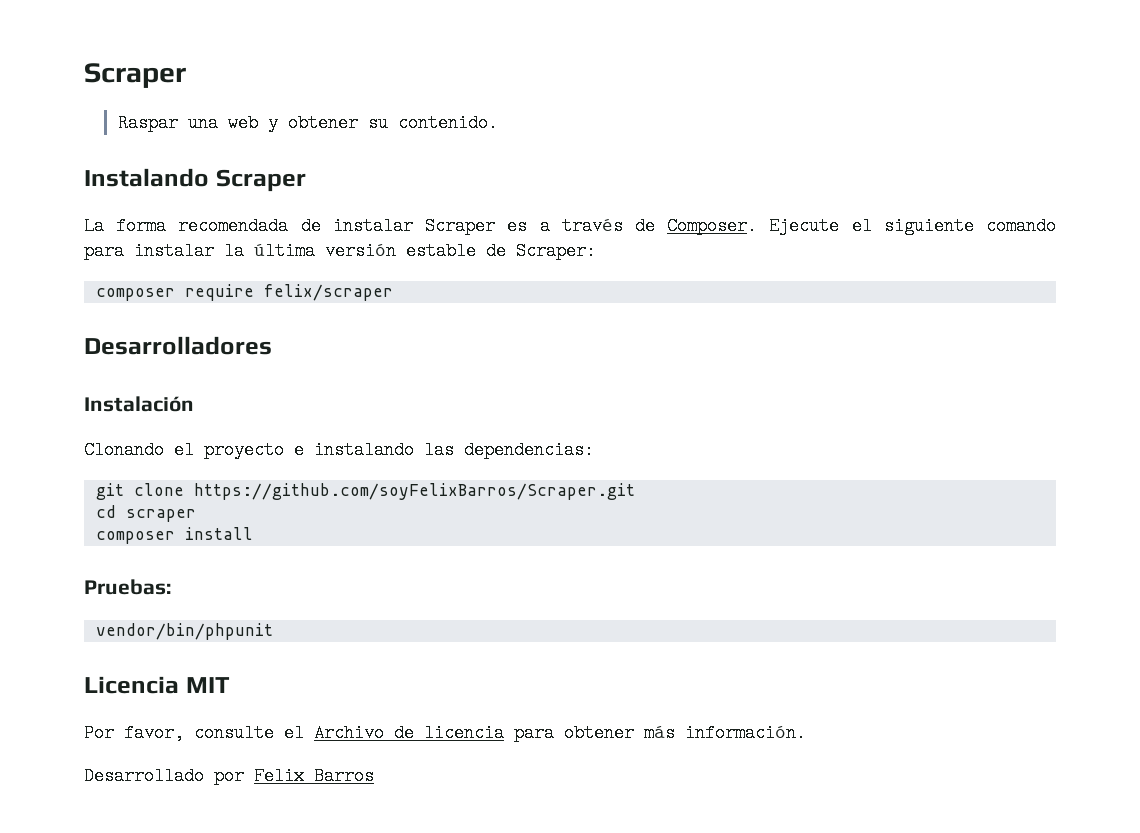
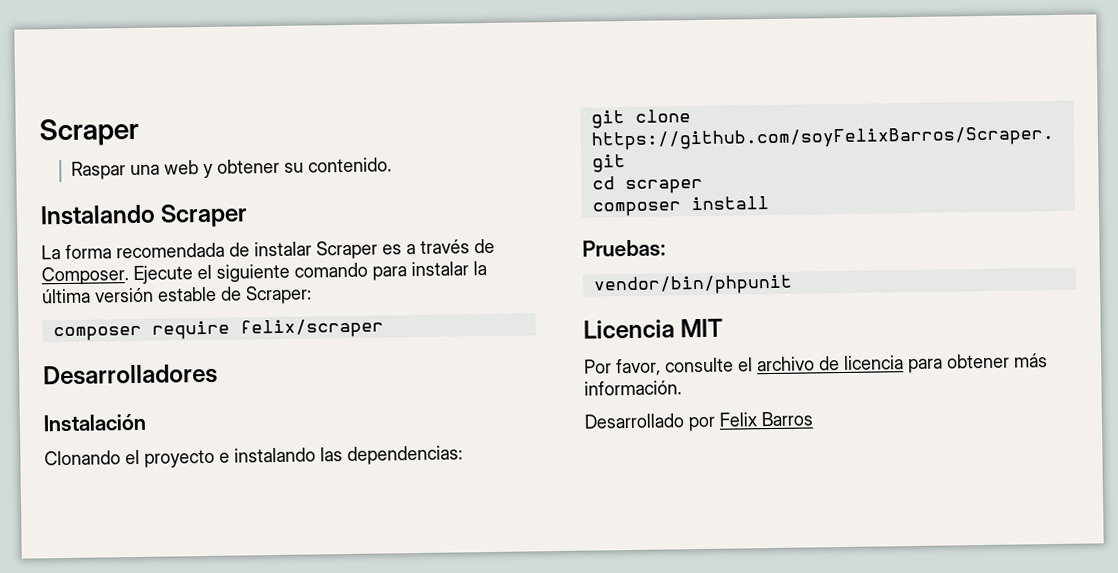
[314,724,384,742] Archivo -> [757,356,815,372] archivo

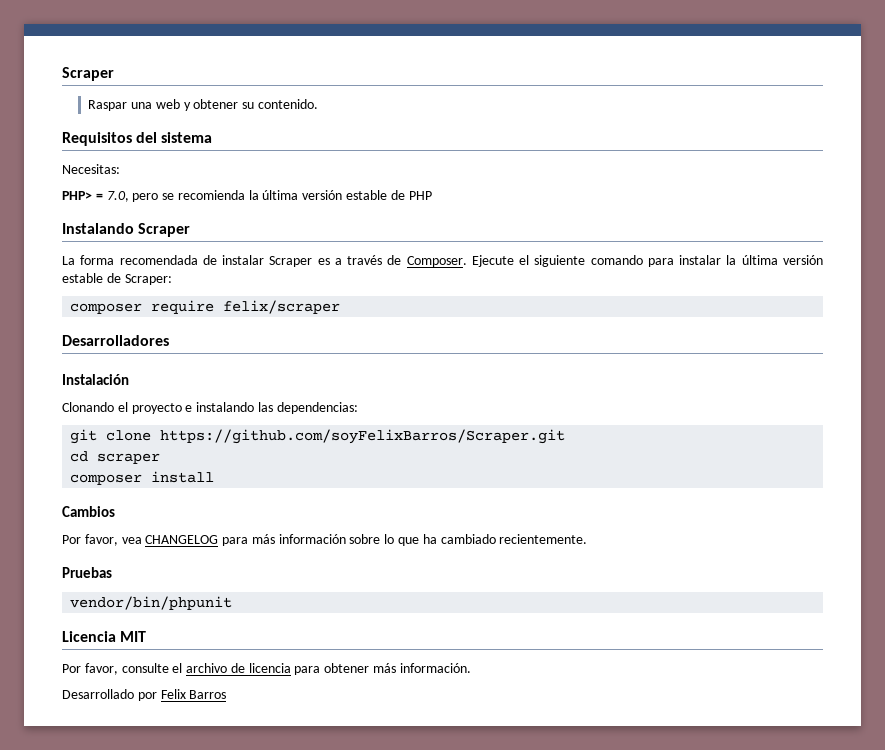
(393, 165) none -> [62,132,213,146] [62,164,120,174] [62,190,432,202] // Requisitos del sistema // Necesitas: // PHP> = 7.0, pero se recomienda la última versión estable de PHP
[582,239,666,257] Pruebas: -> [62,506,115,517] [62,534,588,546] [62,567,112,578] Cambios // Por favor, vea CHANGELOG para más información sobre lo que ha cambiado recientemente. // Pruebas

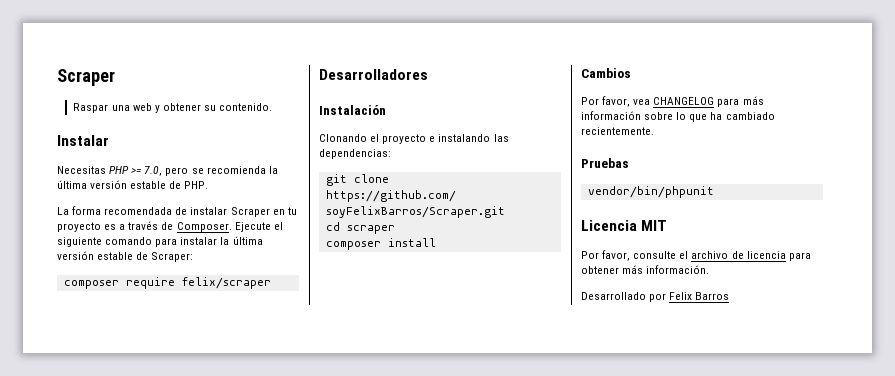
[62,132,213,146] [62,164,120,174] [62,191,103,200] Requisitos del sistema // Necesitas: // PHP> = -> [57,135,109,146] [57,166,142,174] Instalar // Necesitas PHP >=
[408,191,432,200] [62,223,191,237] PHP // Instalando Scraper -> [184,181,209,189] PHP.
(313, 261) none -> [272,207,297,215] [57,222,101,232] en tu proyecto

